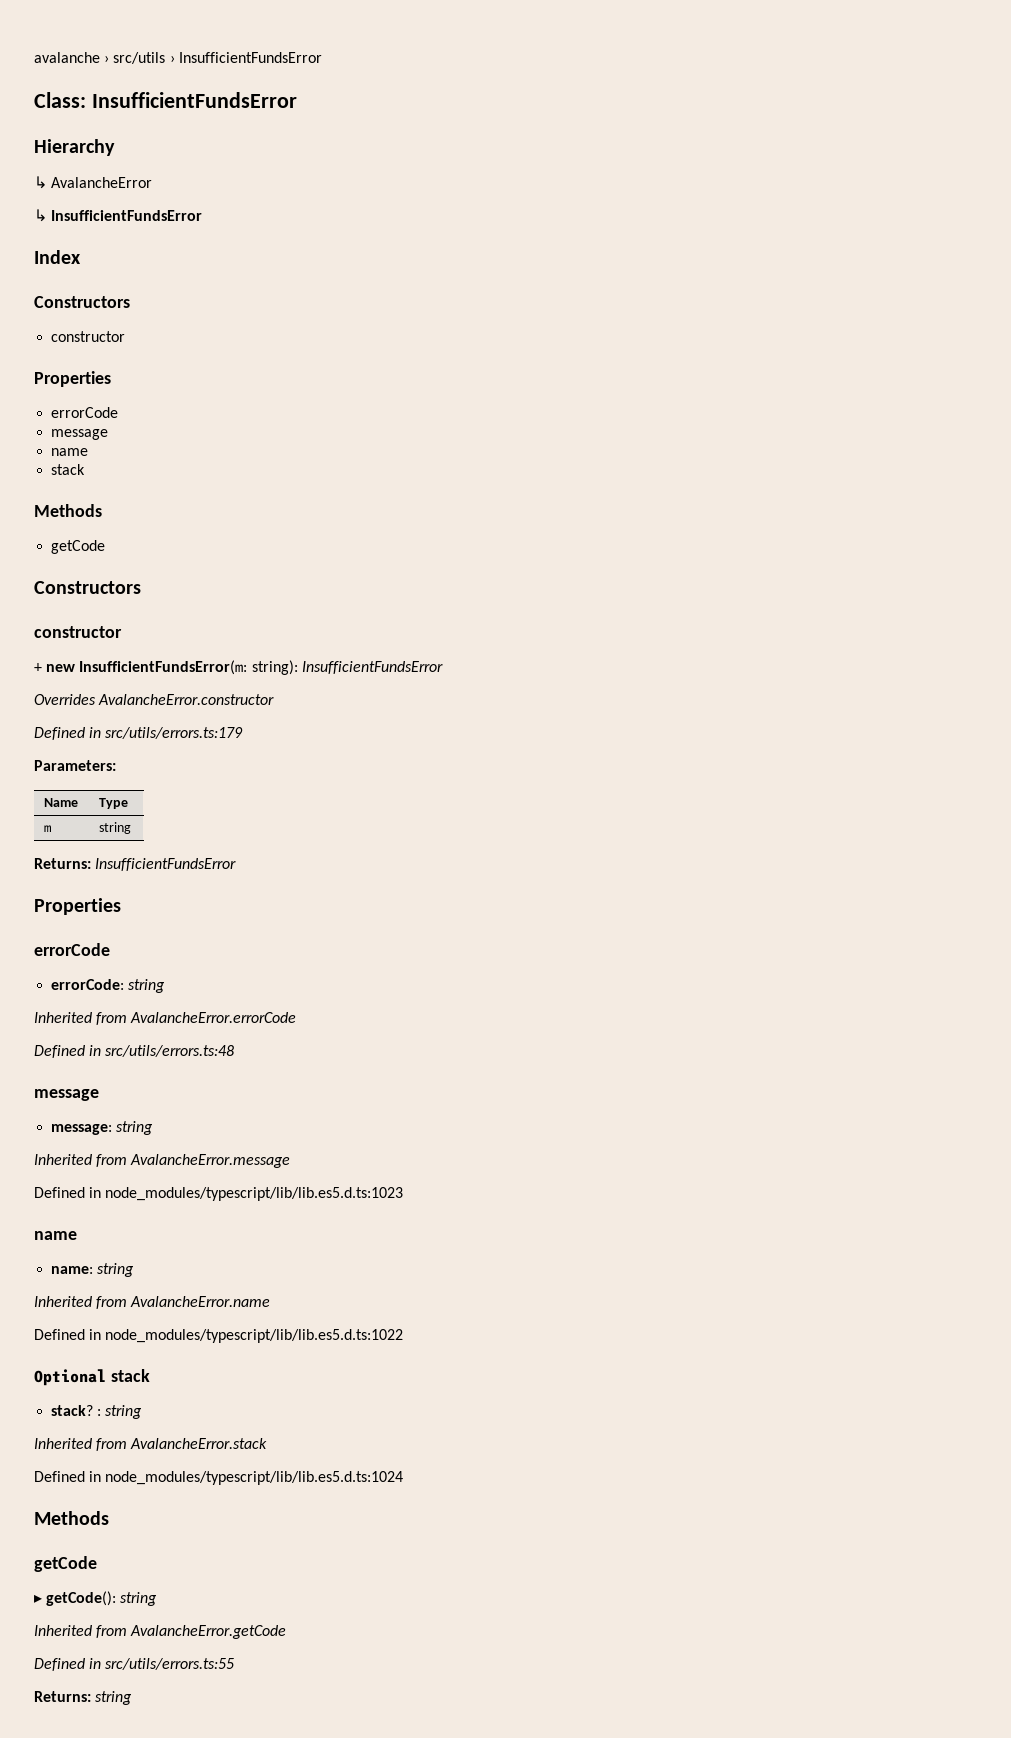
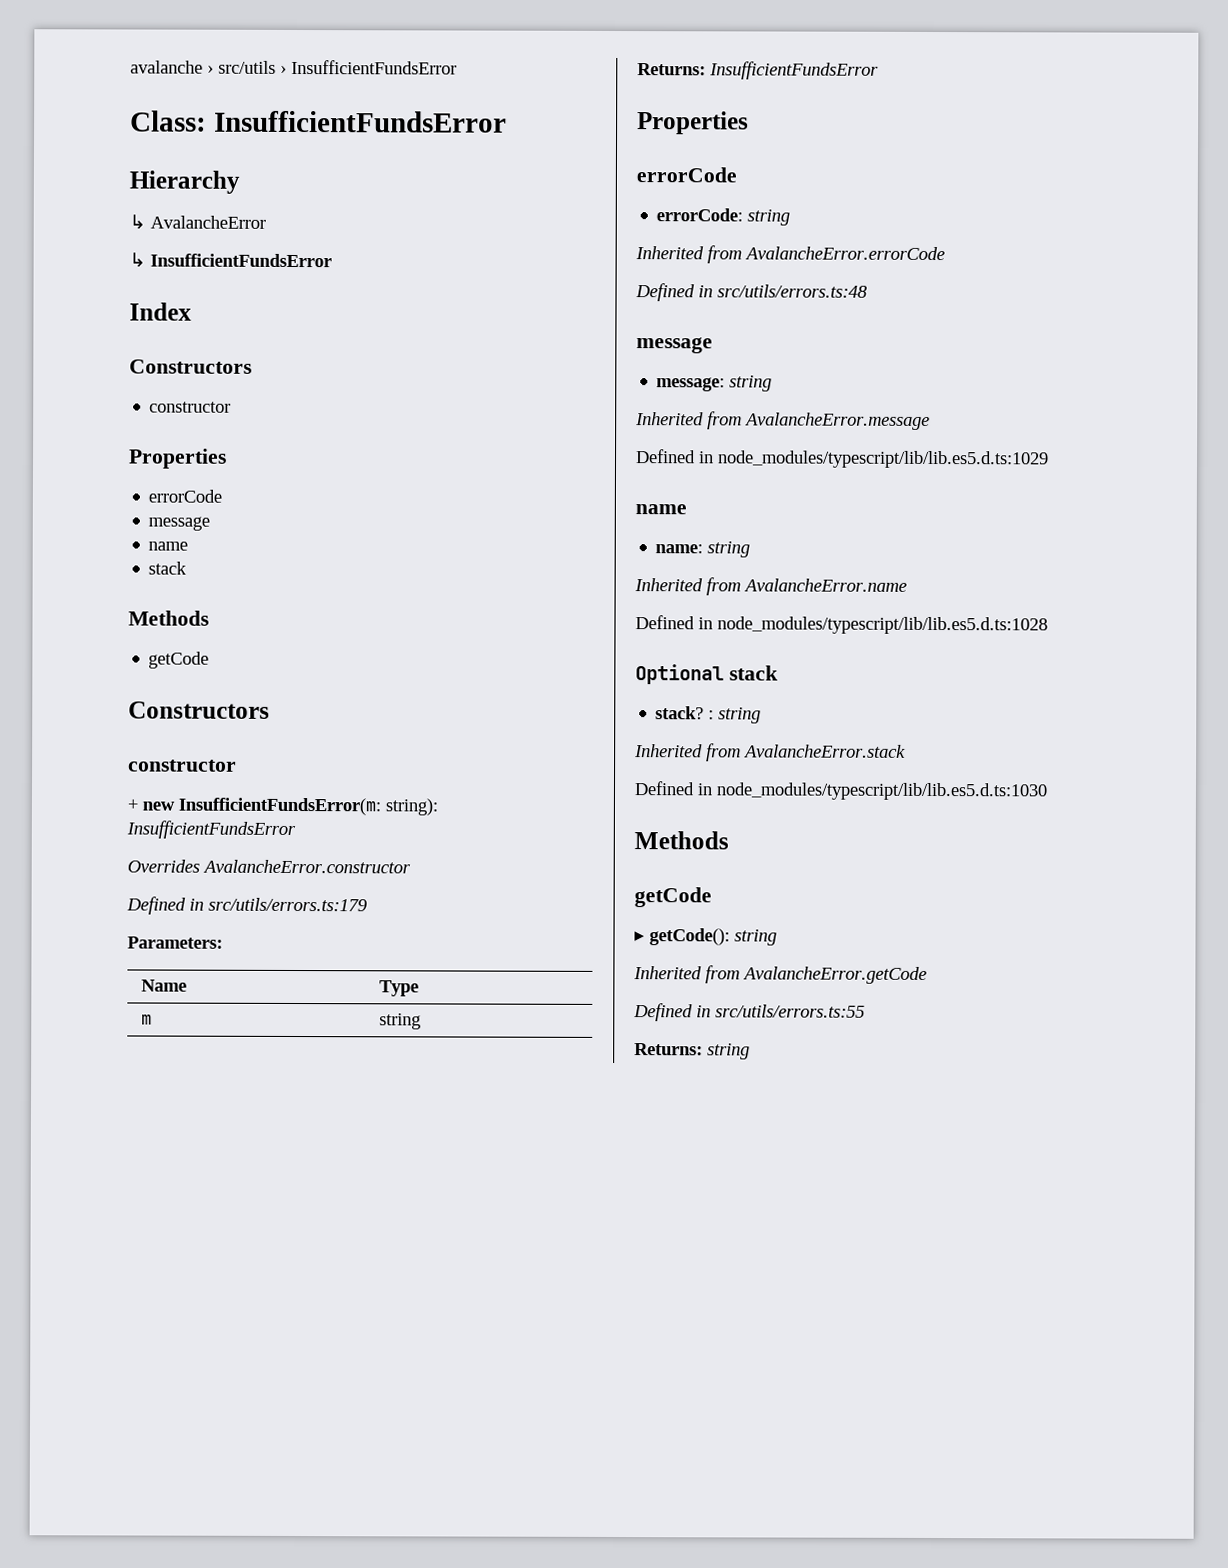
[105,1187,404,1201] node_modules/typescript/lib/lib.es5.d.ts:1023 -> [717,450,1049,469] node_modules/typescript/lib/lib.es5.d.ts:1029
[105,1329,404,1343] node_modules/typescript/lib/lib.es5.d.ts:1022 -> [717,616,1048,635] node_modules/typescript/lib/lib.es5.d.ts:1028
[105,1471,404,1485] node_modules/typescript/lib/lib.es5.d.ts:1024 -> [716,782,1048,801] node_modules/typescript/lib/lib.es5.d.ts:1030

